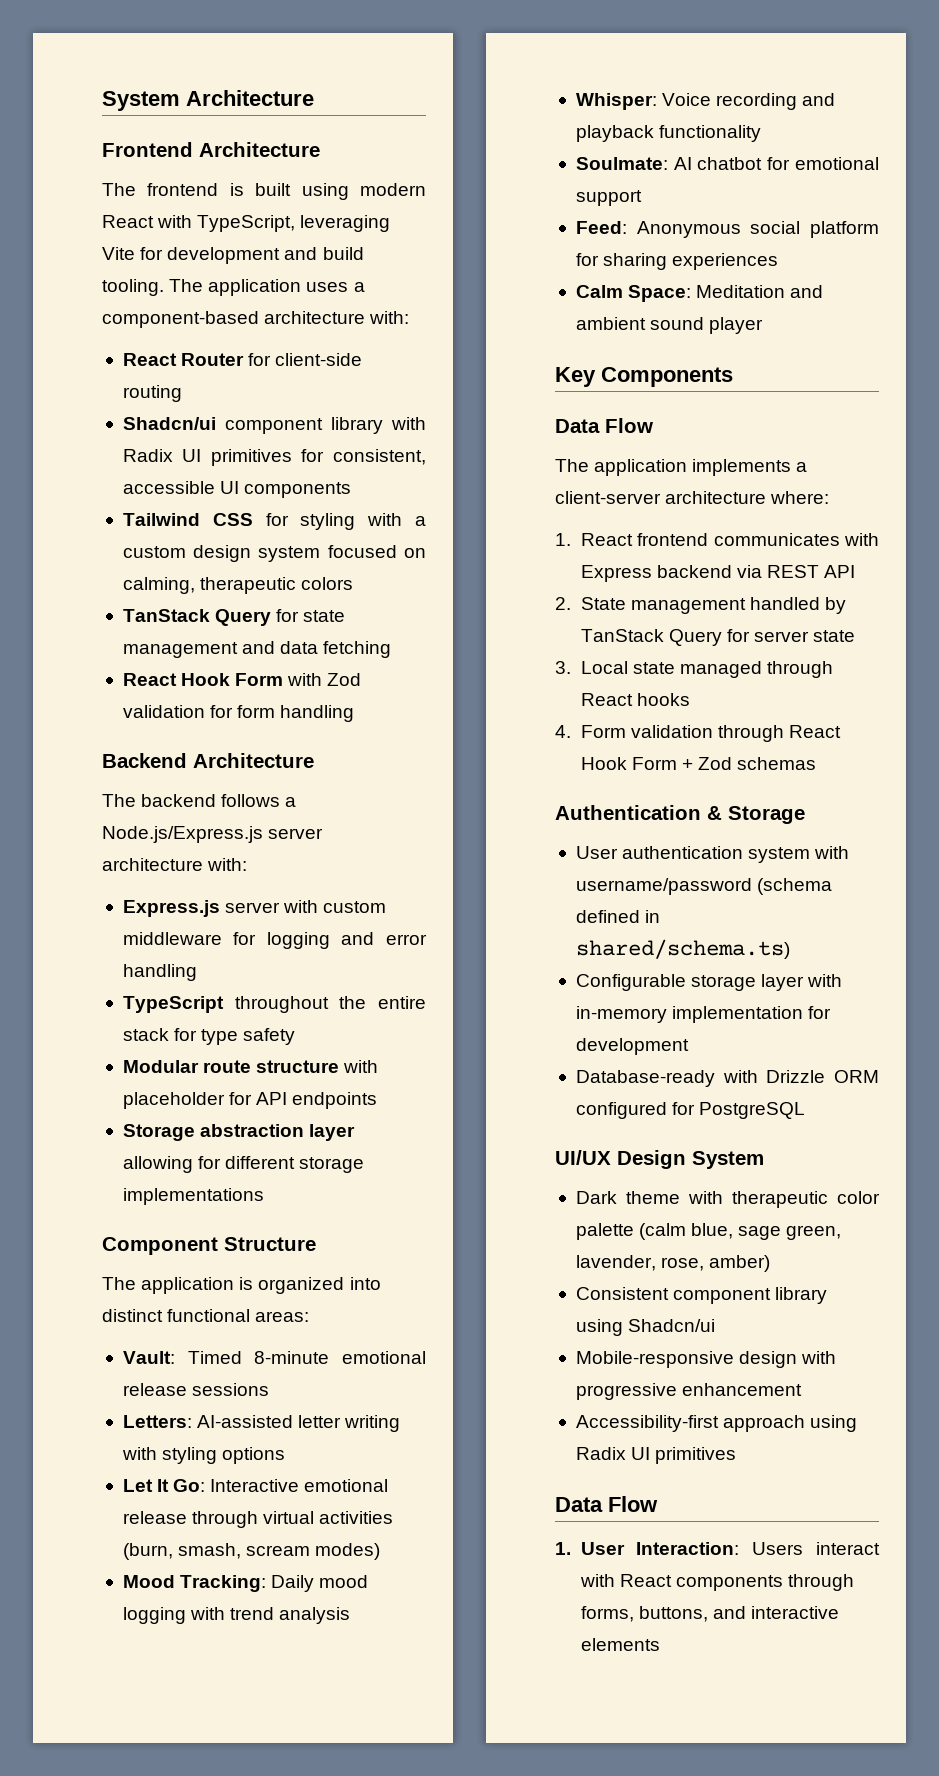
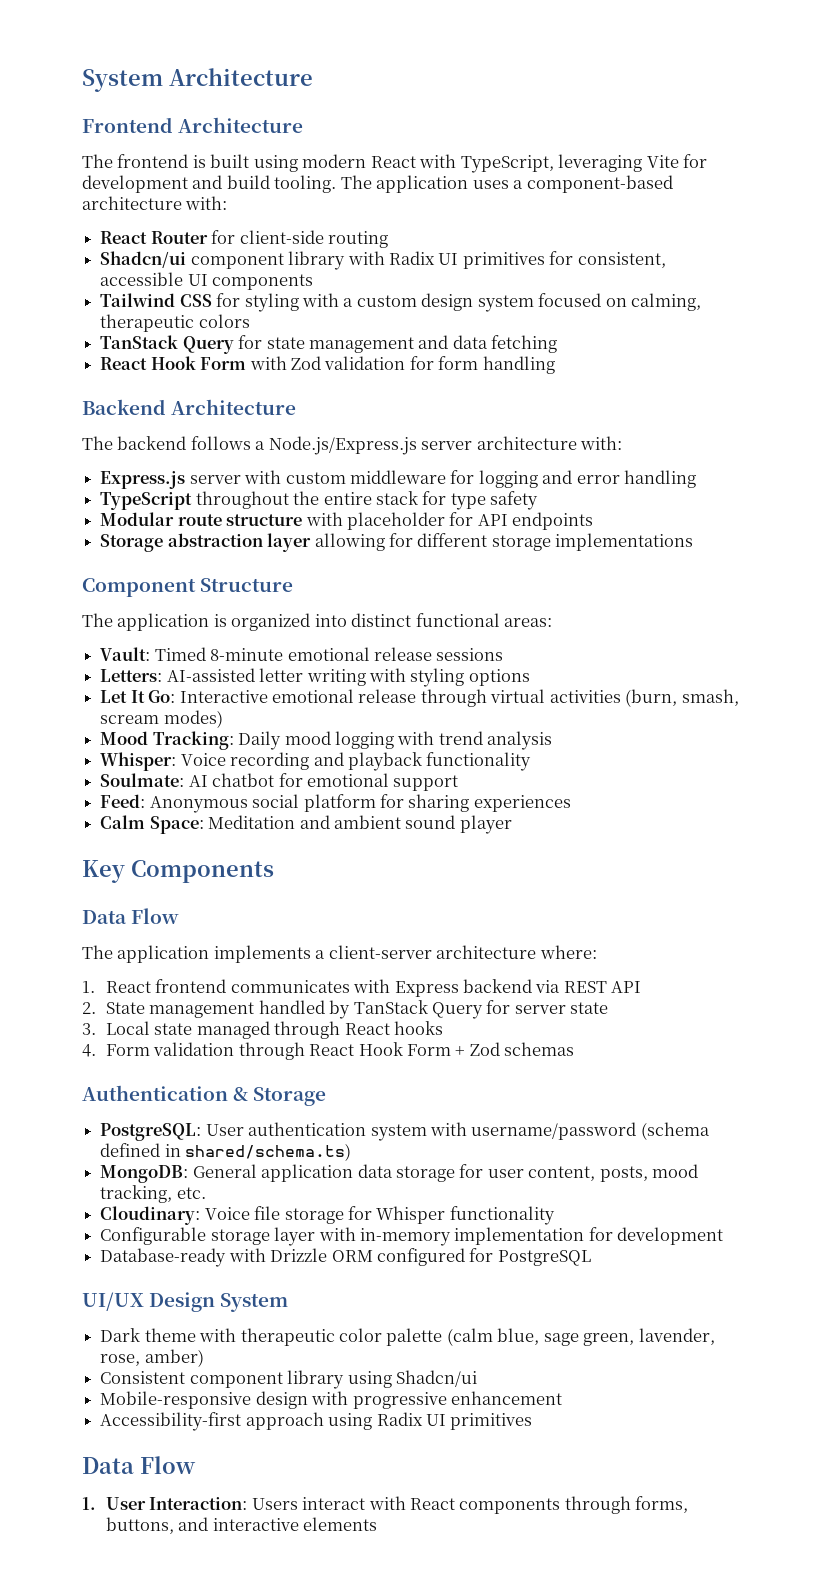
(805, 815) none -> [100,1123,202,1141] PostgreSQL:
(790, 949) none -> [100,1164,699,1183] [100,1185,206,1203] [100,1206,555,1225] // MongoDB: General application data storage for user content, posts, mood tracking, etc. // Cloudinary: Voice file storage for Whisper functionality

